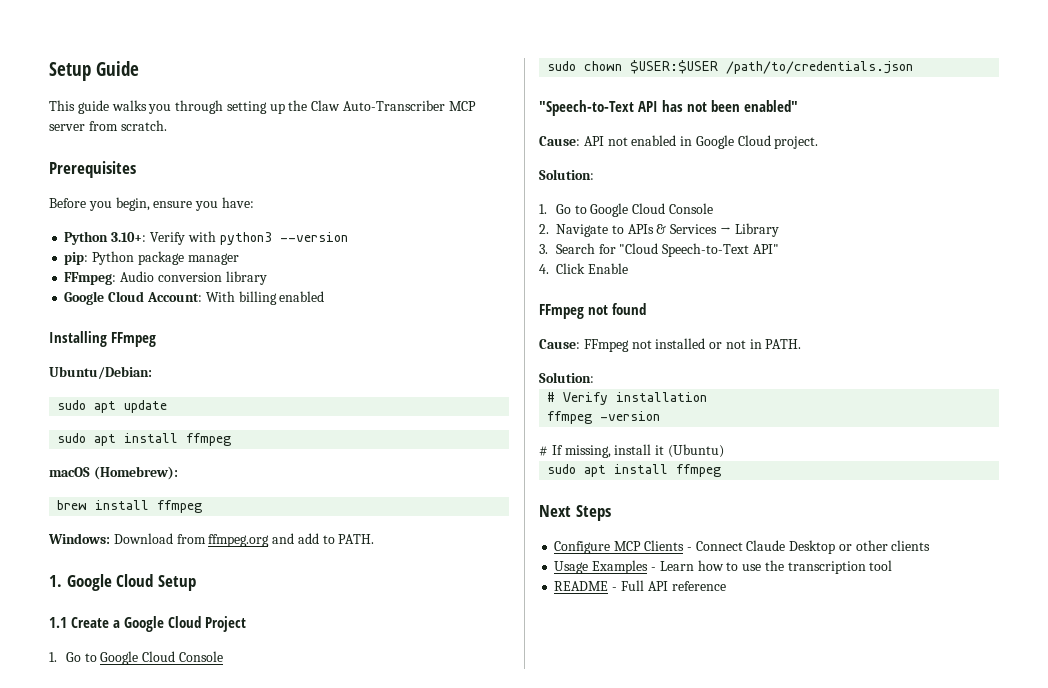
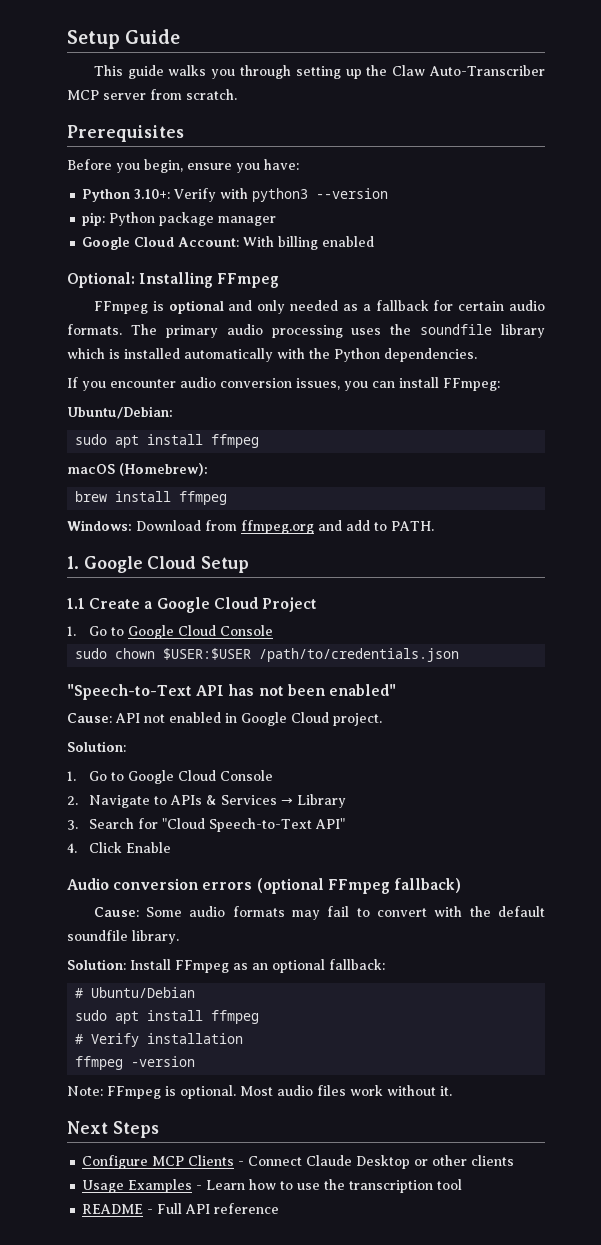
[64,271,267,285] // FFmpeg: Audio conversion library -> (277, 221) none
(325, 296) none -> [67,272,135,288] Optional:
[49,366,152,379] [57,400,168,413] Ubuntu/Debian: // sudo apt update -> [93,300,545,314] [67,324,545,338] [67,348,477,362] [67,377,500,391] [67,406,173,419] FFmpeg is optional and only needed as a fallback for certain audio formats. The primary audio processing uses the soundfile library which is installed automatically with the Python dependencies. // If you encounter audio conversion issues, you can install FFmpeg: // Ubuntu/Debian:
[539,303,647,319] [539,338,802,352] [539,372,594,383] FFmpeg not found // Cause: FFmpeg not installed or not in PATH. // Solution: -> [67,878,461,894] [93,906,545,920] [67,930,179,944] [67,959,385,973] [75,987,196,998] [75,1010,260,1024] Audio conversion errors (optional FFmpeg fallback) // Cause: Some audio formats may fail to convert with the default soundfile library. // Solution: Install FFmpeg as an optional fallback: // # Ubuntu/Debian // sudo apt install ffmpeg
[539,444,724,458] [547,464,722,477] # If missing, install it (Ubuntu) // sudo apt install ffmpeg -> [67,1085,452,1099] Note: FFmpeg is optional. Most audio files work without it.

